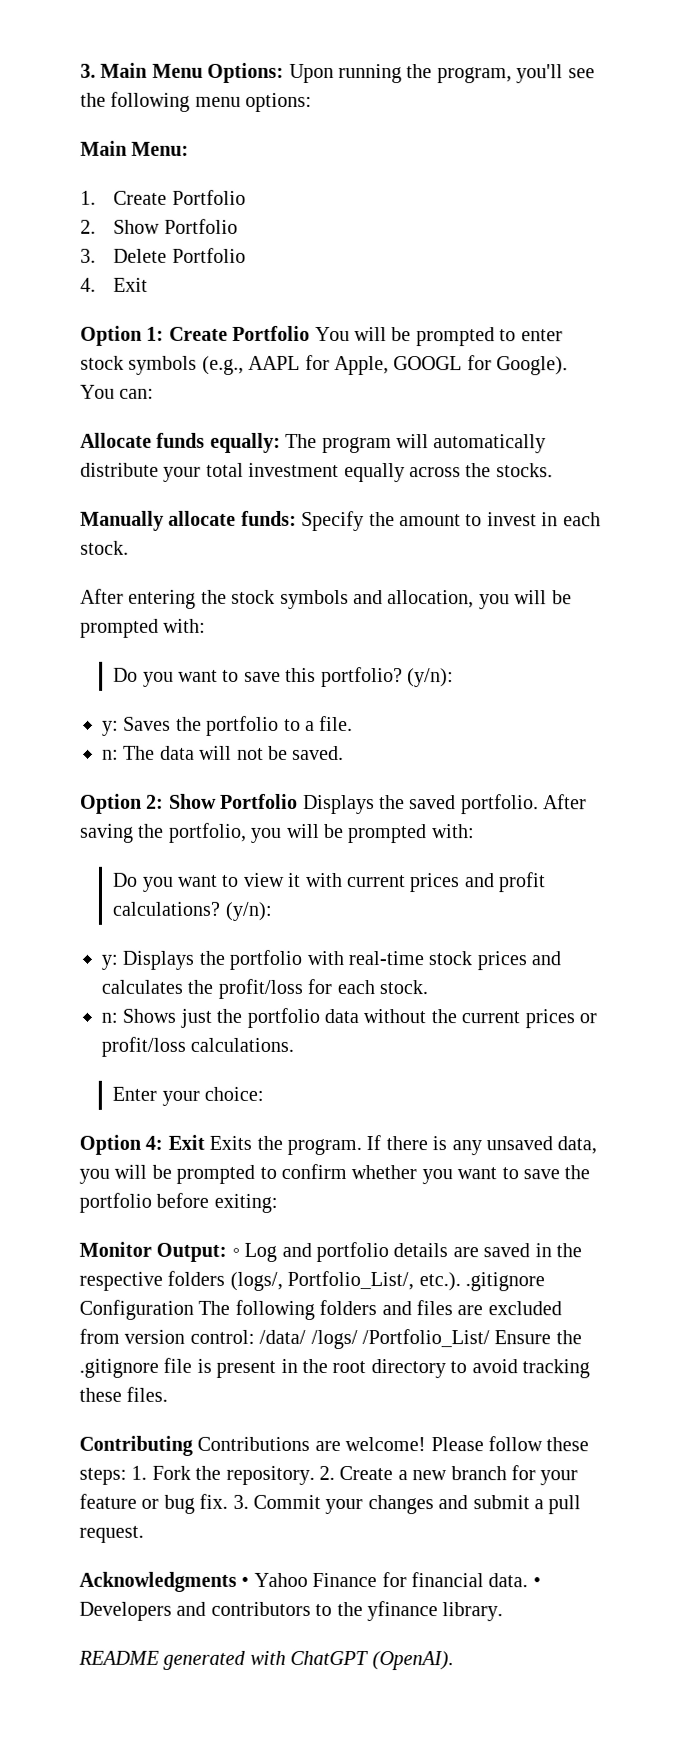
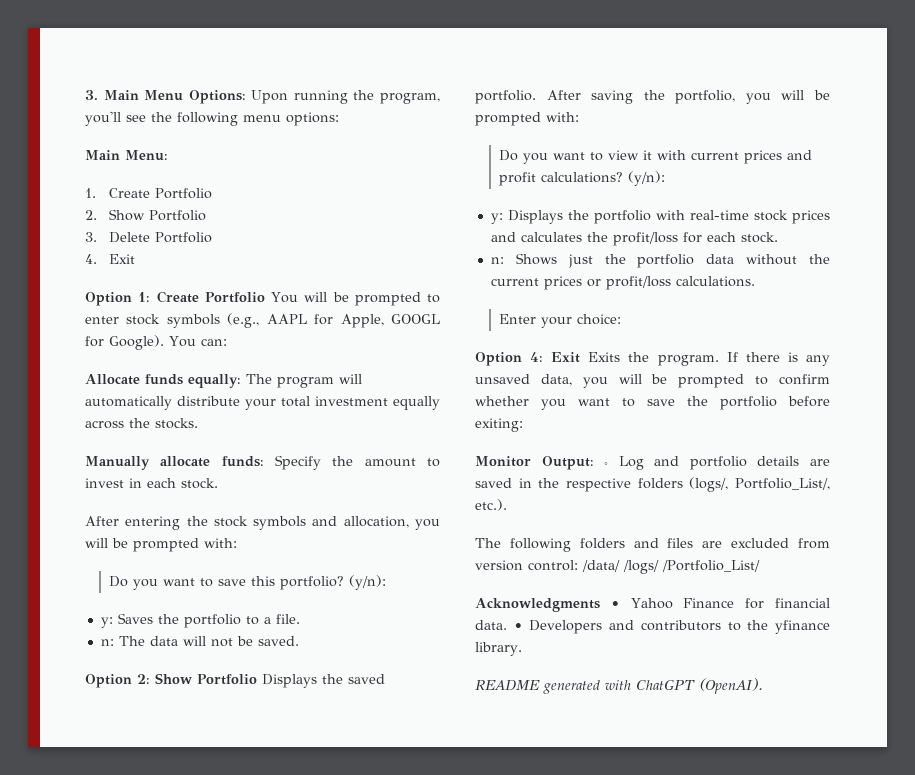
[465,1272,545,1292] [79,1299,194,1320] .gitignore Configuration -> (507, 505) //
[494,1330,582,1345] [79,1357,590,1379] [79,1386,169,1402] [79,1435,590,1456] [79,1465,579,1486] [79,1493,582,1515] [79,1525,144,1543] Ensure the .gitignore file is present in the root directory to avoid tracking these files. // Contributing Contributions are welcome! Please follow these steps: 1. Fork the repository. 2. Create a new branch for your feature or bug fix. 3. Commit your changes and submit a pull request. -> (760, 566) none

